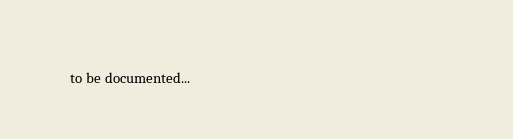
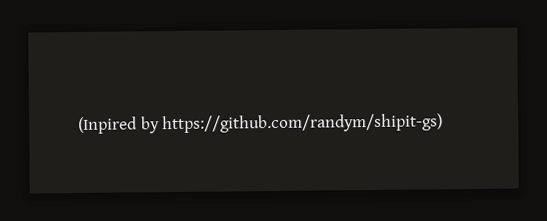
[70,72,190,83] to be documented... -> [78,113,444,134] (Inpired by https://github.com/randym/shipit-gs)

